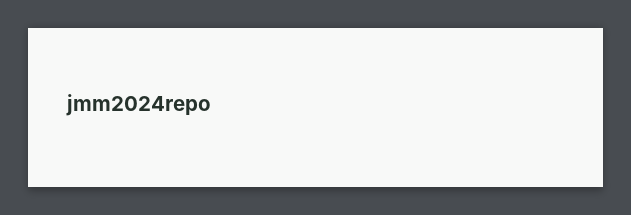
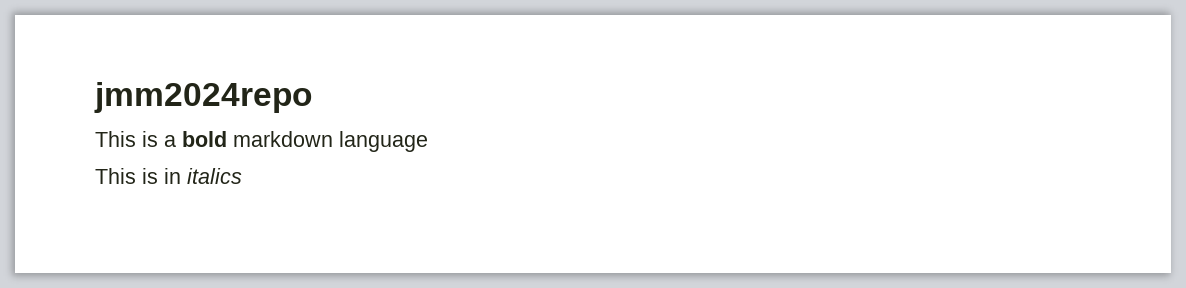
(211, 105) none -> [95,131,428,152] [95,168,242,184] // This is a bold markdown language // This is in italics

